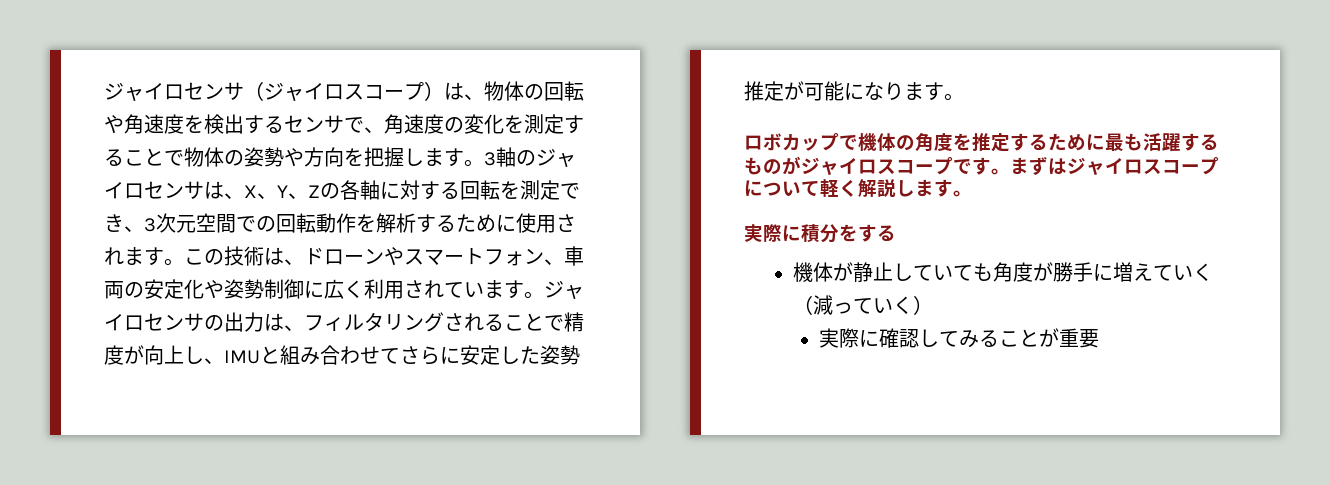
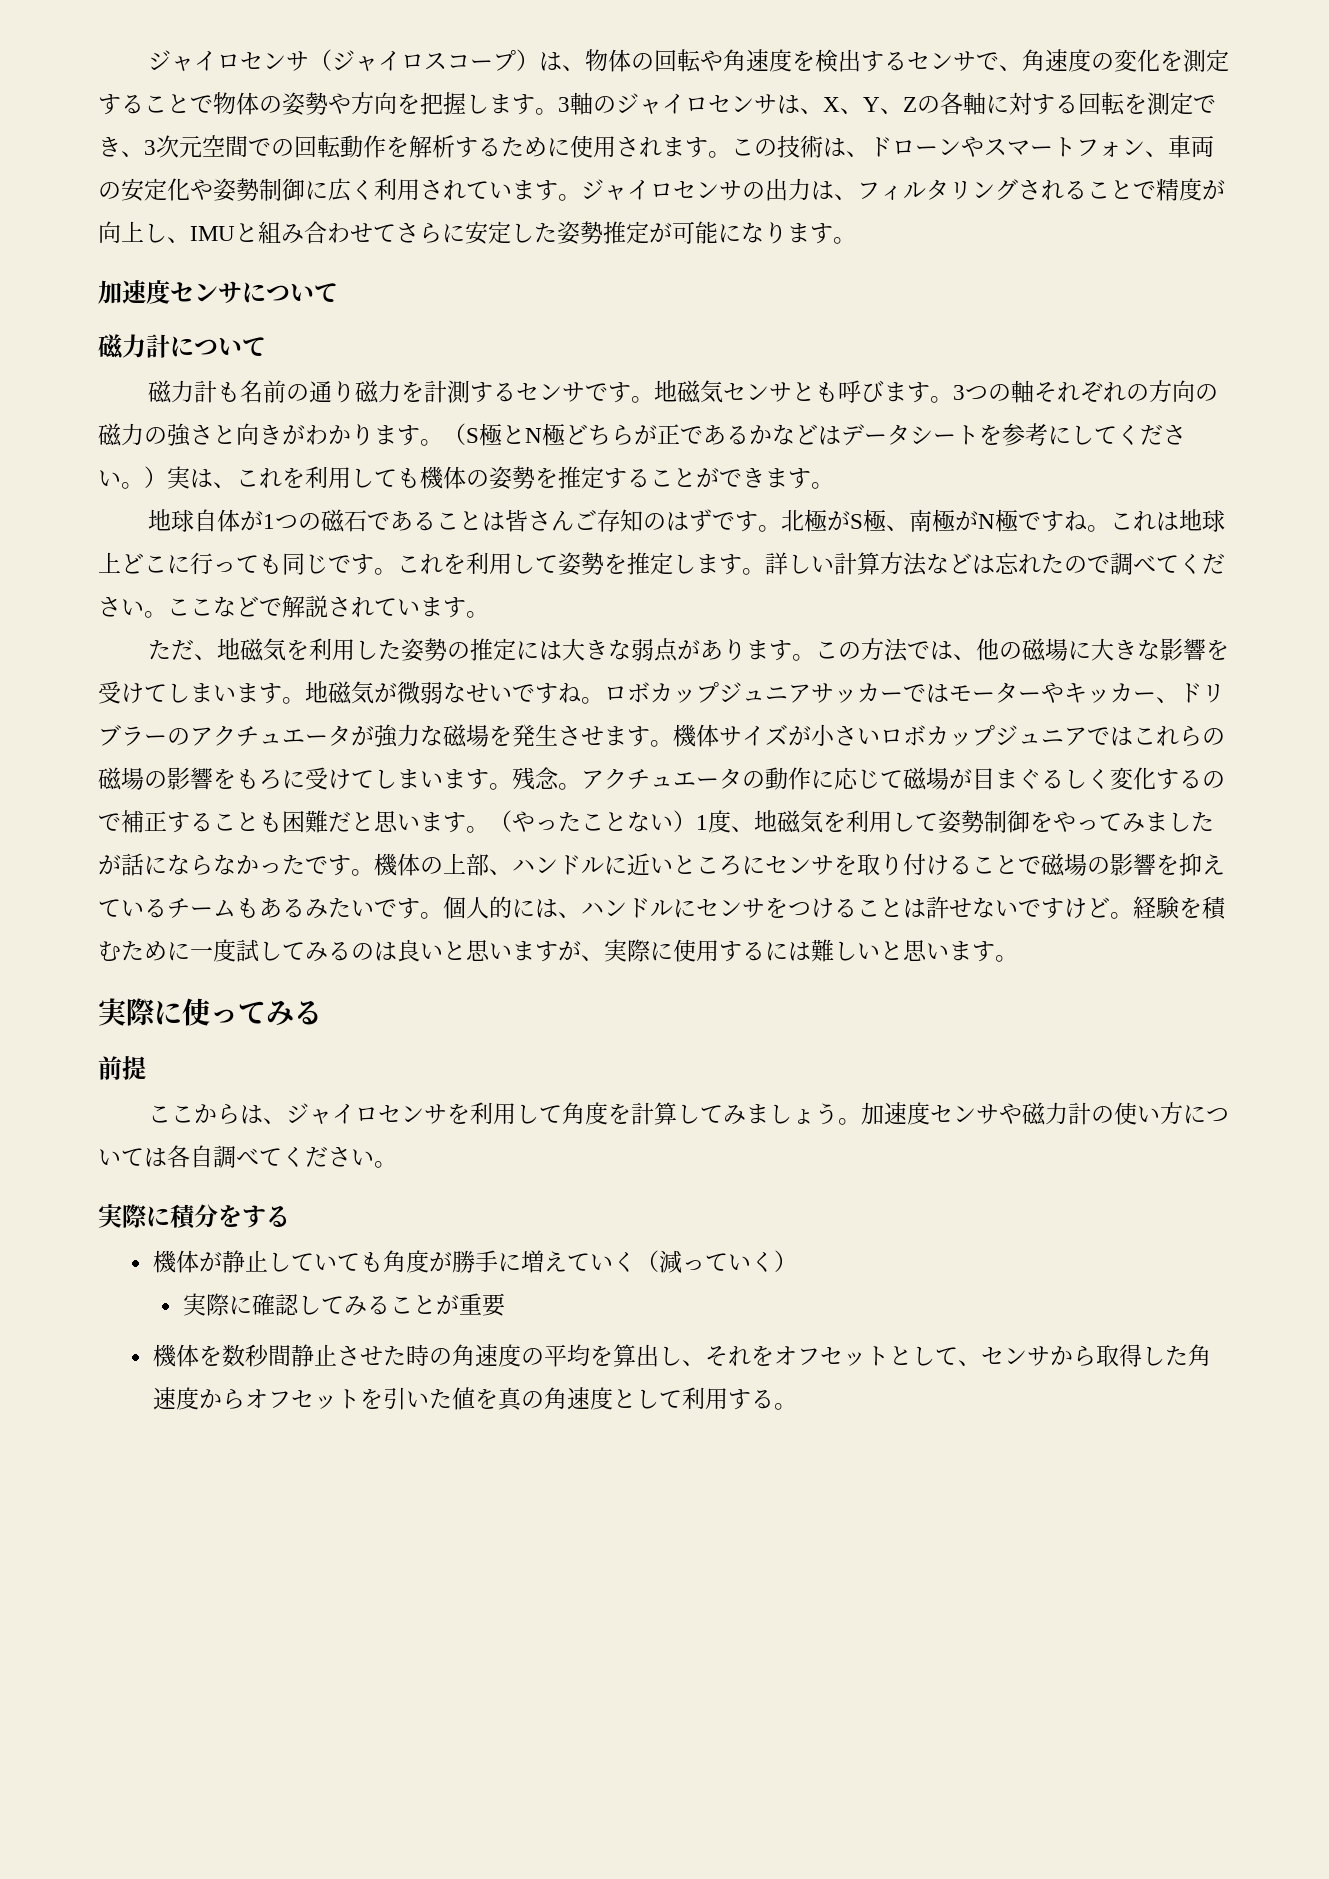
[744,133,1219,152] [744,156,1219,175] [744,179,953,197] ロボカップで機体の角度を推定するために最も活躍するものがジャイロスコープです。まずはジャイロスコープについて軽く解説します -> [98,280,338,304] [98,334,266,360] [147,380,1218,404] [98,423,1186,447] [98,466,834,490] [147,509,1225,533] [98,552,1225,576] [98,595,489,618] [147,638,1229,662] [98,681,1225,705] [98,724,1225,748] [98,767,1225,791] [98,810,1214,834] [98,853,1225,877] [98,896,1227,920] [98,939,1018,962] [98,998,322,1026] [98,1056,146,1080] [147,1102,1229,1126] [98,1145,374,1168] 加速度センサについて // 磁力計について // 磁力計も名前の通り磁力を計測するセンサです。地磁気センサとも呼びます。3つの軸それぞれの方向の磁力の強さと向きがわかります。（S極とN極どちらが正であるかなどはデータシートを参考にしてください。）実は、これを利用しても機体の姿勢を推定することができます。 // 地球自体が1つの磁石であることは皆さんご存知のはずです。北極がS極、南極がN極ですね。これは地球上どこに行っても同じです。これを利用して姿勢を推定します。詳しい計算方法などは忘れたので調べてください。ここなどで解説されています。 // ただ、地磁気を利用した姿勢の推定には大きな弱点があります。この方法では、他の磁場に大きな影響を受けてしまいます。地磁気が微弱なせいですね。ロボカップジュニアサッカーではモーターやキッカー、ドリブラーのアクチュエータが強力な磁場を発生させます。機体サイズが小さいロボカップジュニアではこれらの磁場の影響をもろに受けてしまいます。残念。アクチュエータの動作に応じて磁場が目まぐるしく変化するので補正することも困難だと思います。（やったことない）1度、地磁気を利用して姿勢制御をやってみましたが話にならなかったです。機体の上部、ハンドルに近いところにセンサを取り付けることで磁場の影響を抑えているチームもあるみたいです。個人的には、ハンドルにセンサをつけることは許せないですけど。経験を積むために一度試してみるのは良いと思いますが、実際に使用するには難しいと思います。 // 実際に使ってみる // 前提 // ここからは、ジャイロセンサを利用して角度を計算してみましょう。加速度センサや磁力計の使い方については各自調べてください
(1100, 338) none -> [153,1344,1212,1367] [153,1387,798,1411] // 機体を数秒間静止させた時の角速度の平均を算出し、それをオフセットとして、センサから取得した角速度からオフセットを引いた値を真の角速度として利用する。

